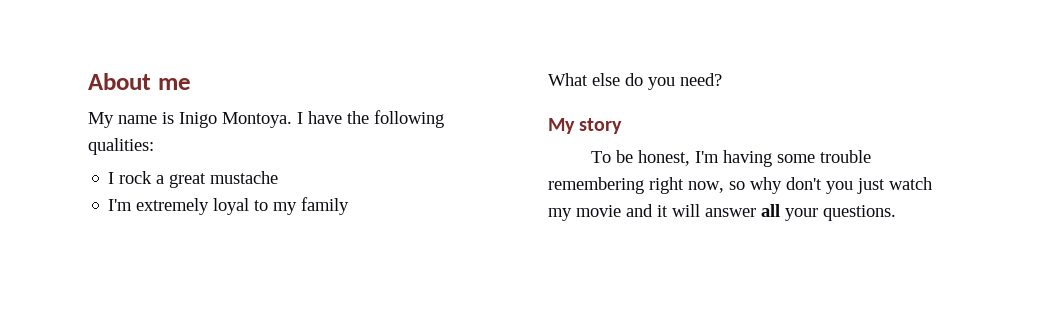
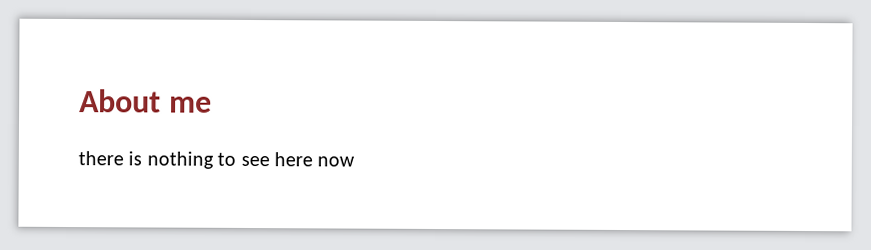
[88,110,444,128] [88,138,154,155] [108,171,279,188] [108,197,350,215] [548,73,722,90] [548,118,623,134] [590,150,871,167] [548,177,932,194] [548,204,896,221] My name is Inigo Montoya. I have the following qualities: // I rock a great mustache // I'm extremely loyal to my family // What else do you need? // My story // To be honest, I'm having some trouble remembering right now, so why don't you just watch my movie and it will answer all your questions. -> [78,151,356,169] there is nothing to see here now

